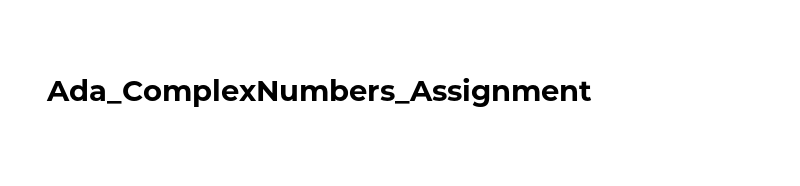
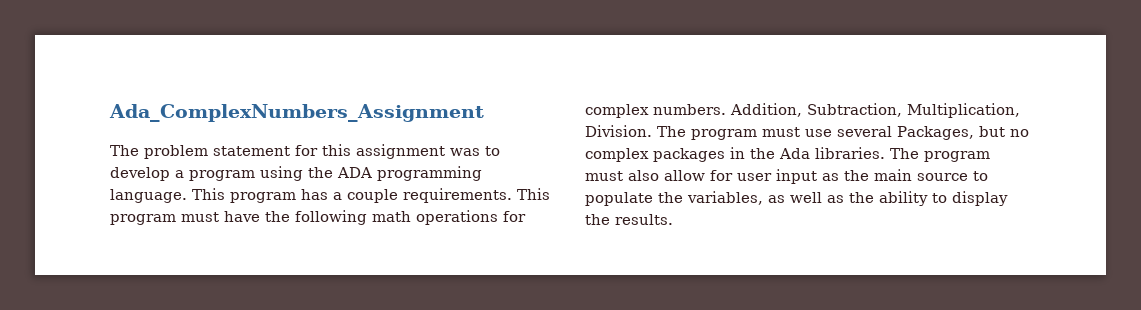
(592, 92) none -> [110,144,500,159] [110,166,482,181] [110,188,550,203] [110,210,526,225] [585,103,1020,118] [585,125,1029,140] [585,147,990,162] [585,169,988,184] [585,191,1008,206] [585,214,673,225] // The problem statement for this assignment was to develop a program using the ADA programming language. This program has a couple requirements. This program must have the following math operations for complex numbers. Addition, Subtraction, Multiplication, Division. The program must use several Packages, but no complex packages in the Ada libraries. The program must also allow for user input as the main source to populate the variables, as well as the ability to display the results.

